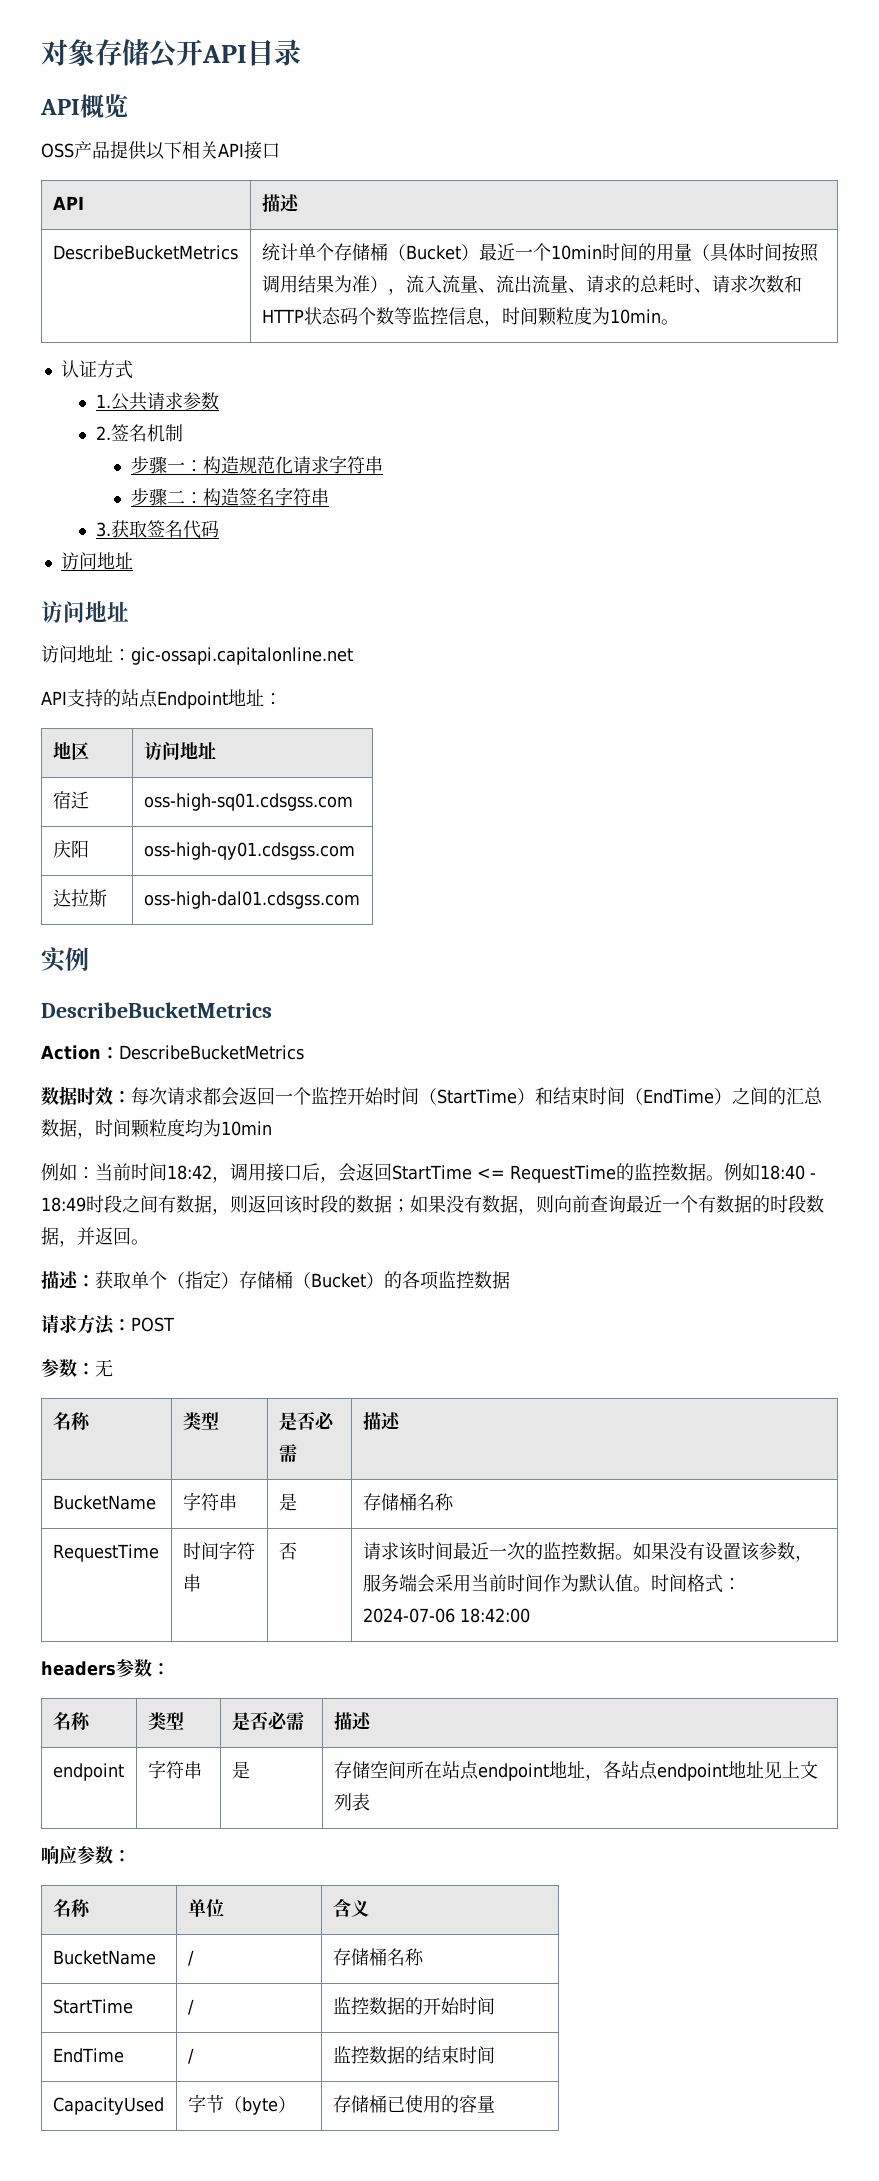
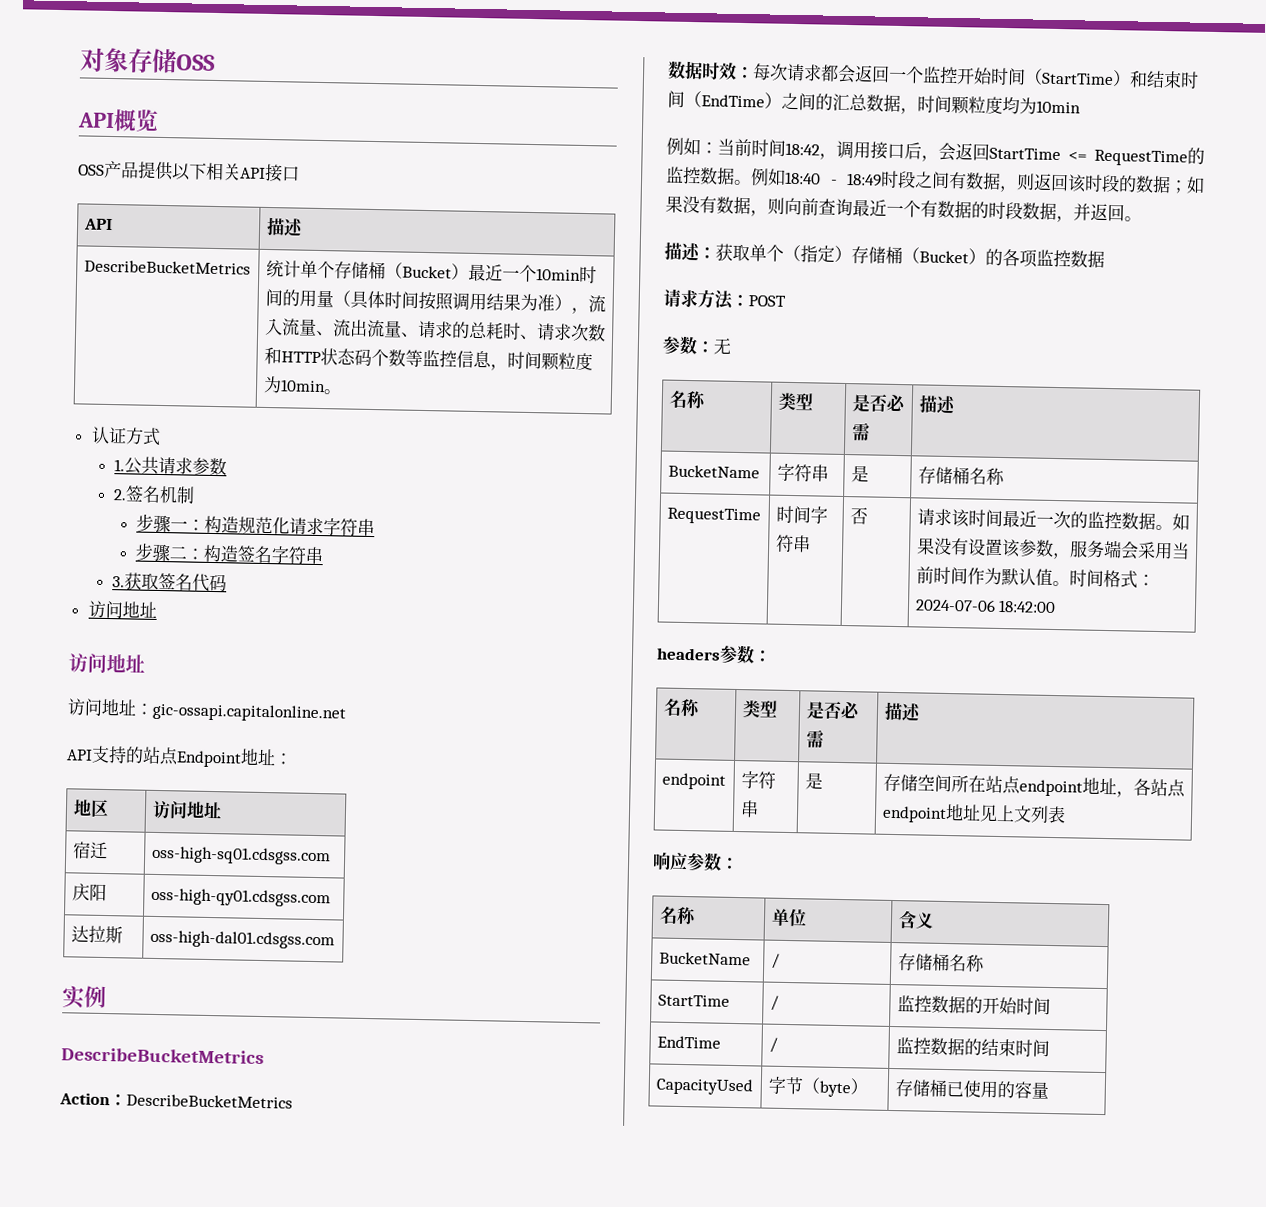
[149,39,301,68] 公开API目录 -> [176,54,215,71] OSS

